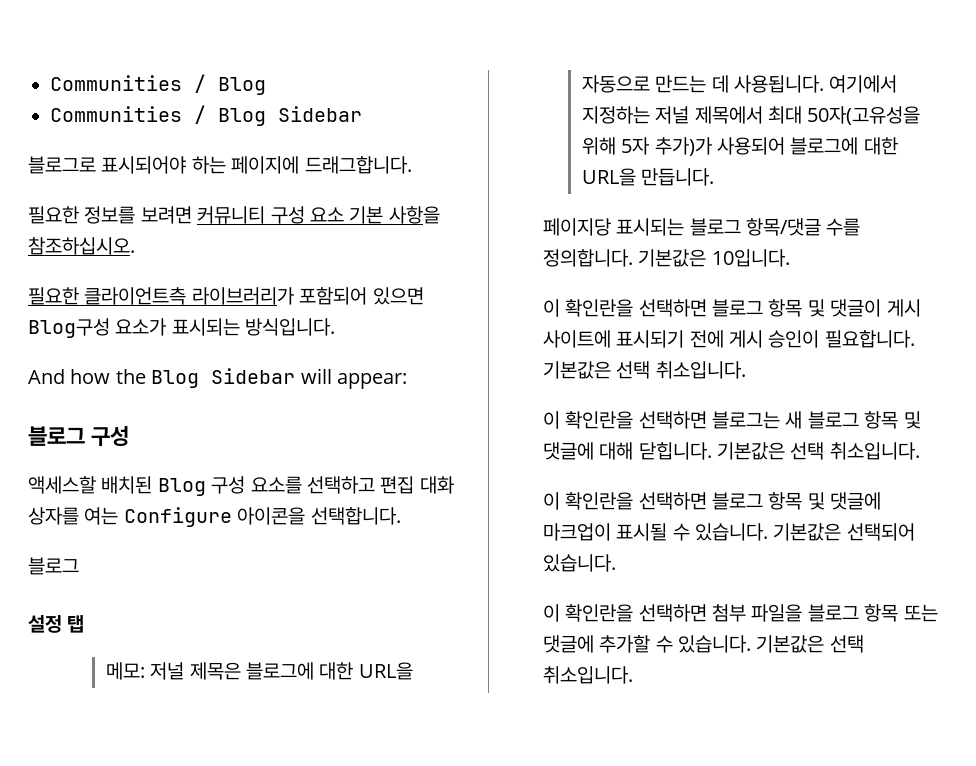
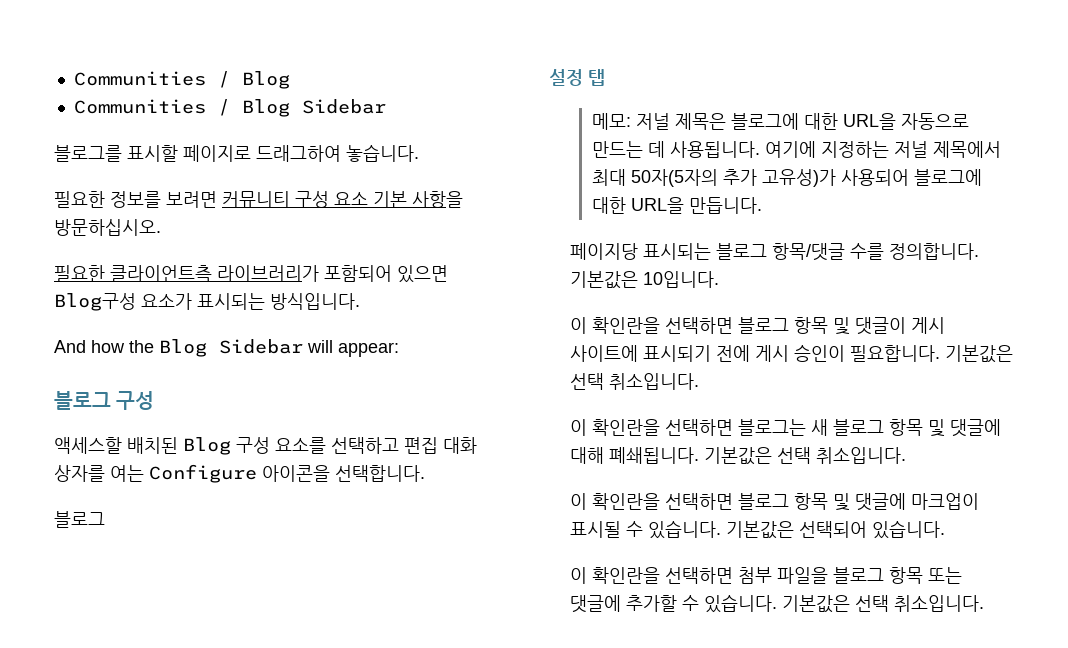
[28,156,412,174] 블로그로 표시되어야 하는 페이지에 드래그합니다. -> [54,144,419,162] 블로그를 표시할 페이지로 드래그하여 놓습니다.
[28,237,135,255] 참조하십시오. -> [54,219,161,236] 방문하십시오.
[829,75,898,93] 여기에서 -> [764,141,816,158] 여기에
[807,106,921,125] [581,137,712,156] 50자(고유성을 위해 5자 추가)가 -> [630,169,836,187] 50자(5자의 추가 고유성)가
[638,442,712,460] 닫힙니다. -> [609,447,700,464] 폐쇄됩니다.

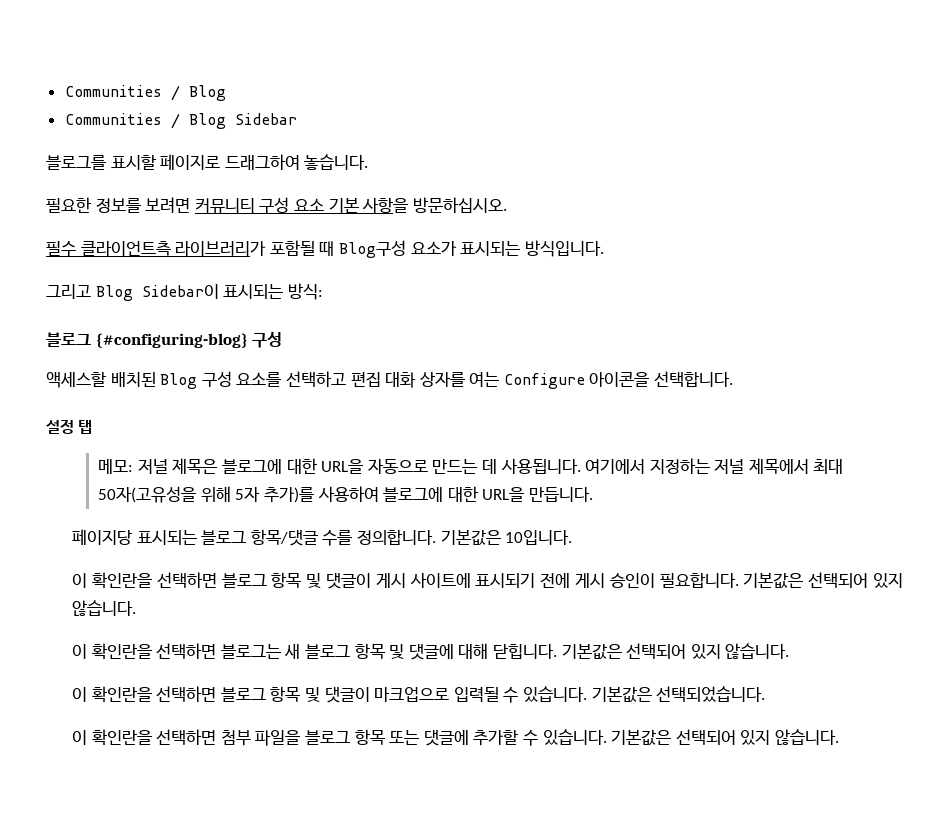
[54,265,105,282] 필요한 -> [46,241,76,257] 필수
[324,265,448,283] 포함되어 있으면 -> [269,240,335,256] 포함될 때
[54,339,399,357] [54,391,111,410] And how the Blog Sidebar will appear: // 블로그 -> [46,283,323,301] [46,332,248,348] 그리고 Blog Sidebar이 표시되는 방식: // 블로그 {#configuring-blog}
[54,511,105,528] // 블로그 -> (734, 379) none
[764,141,816,158] 여기에 -> [585,459,646,474] 여기에서
[630,169,909,187] 50자(5자의 추가 고유성)가 사용되어 -> [98,486,379,503] 50자(고유성을 위해 5자 추가)를 사용하여
[570,373,700,390] 선택 취소입니다. -> [808,572,903,588] [72,600,137,616] 선택되어 있지 않습니다.
[609,447,907,465] [570,493,980,511] [570,520,946,539] 폐쇄됩니다. 기본값은 선택 취소입니다. // 이 확인란을 선택하면 블로그 항목 및 댓글에 마크업이 표시될 수 있습니다. 기본값은 선택되어 있습니다. -> [492,643,790,660] [72,686,766,703] 닫힙니다. 기본값은 선택되어 있지 않습니다. // 이 확인란을 선택하면 블로그 항목 및 댓글이 마크업으로 입력될 수 있습니다. 기본값은 선택되었습니다.
[855,595,985,612] 선택 취소입니다. -> [675,729,839,745] 선택되어 있지 않습니다.

